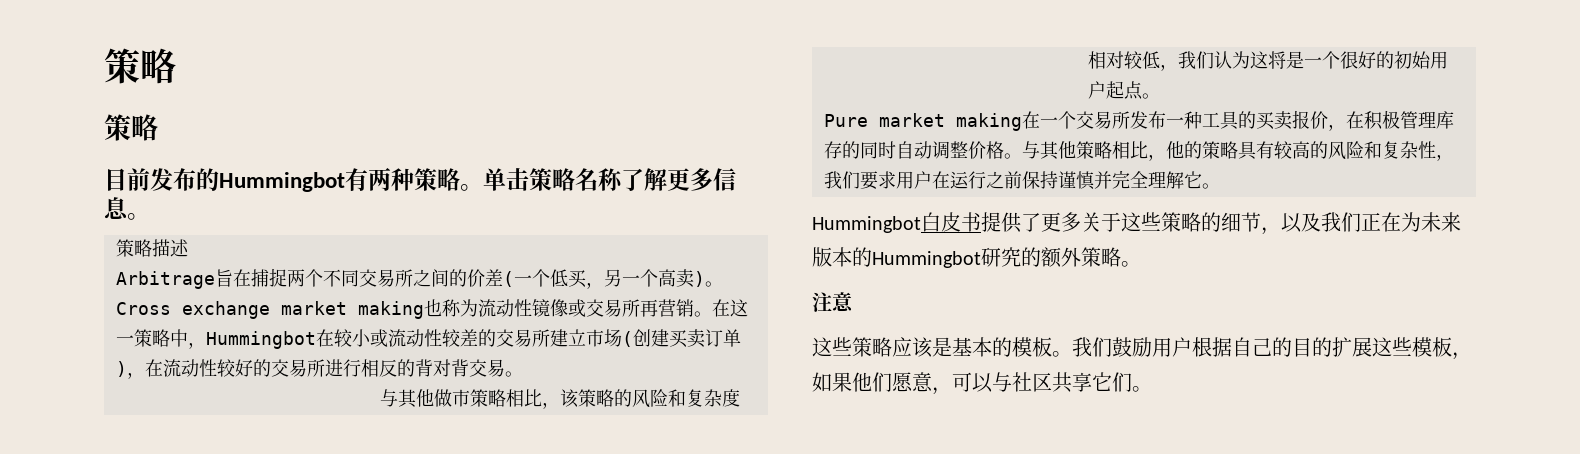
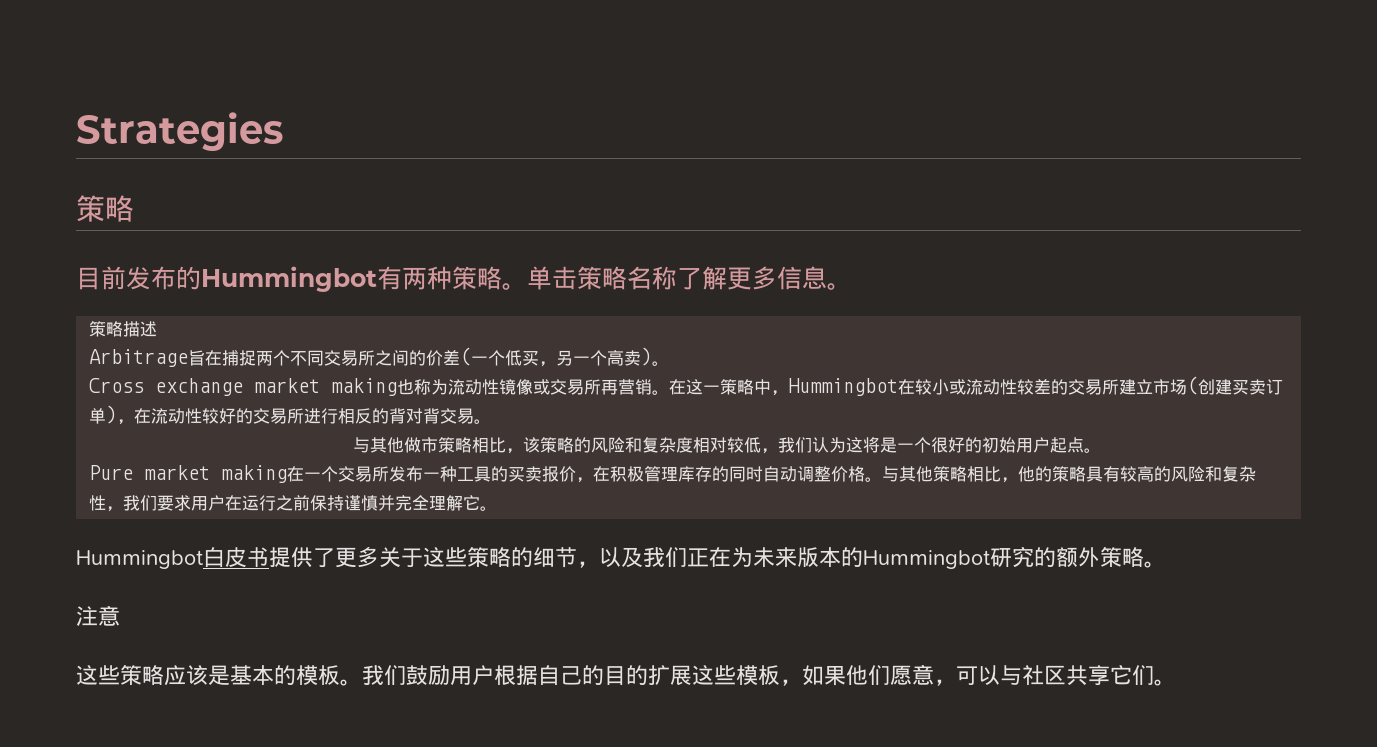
[104,48,176,84] 策略 -> [76,112,283,151] Strategies

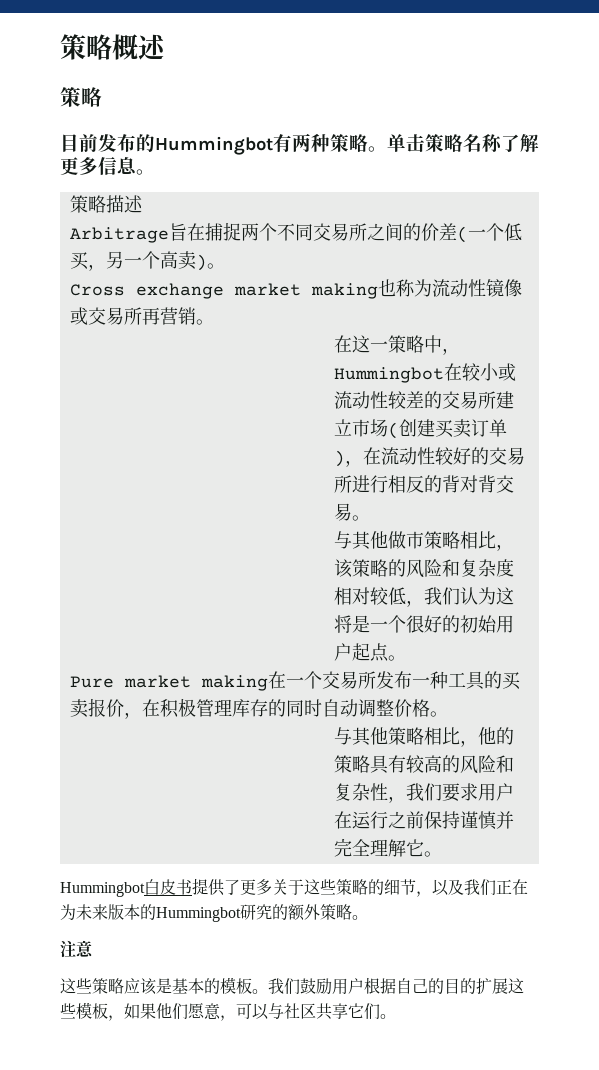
[76,112,283,151] Strategies -> [60,34,166,60] 策略概述
(670, 392) none -> (214, 322) //
(883, 479) none -> (448, 714) //

